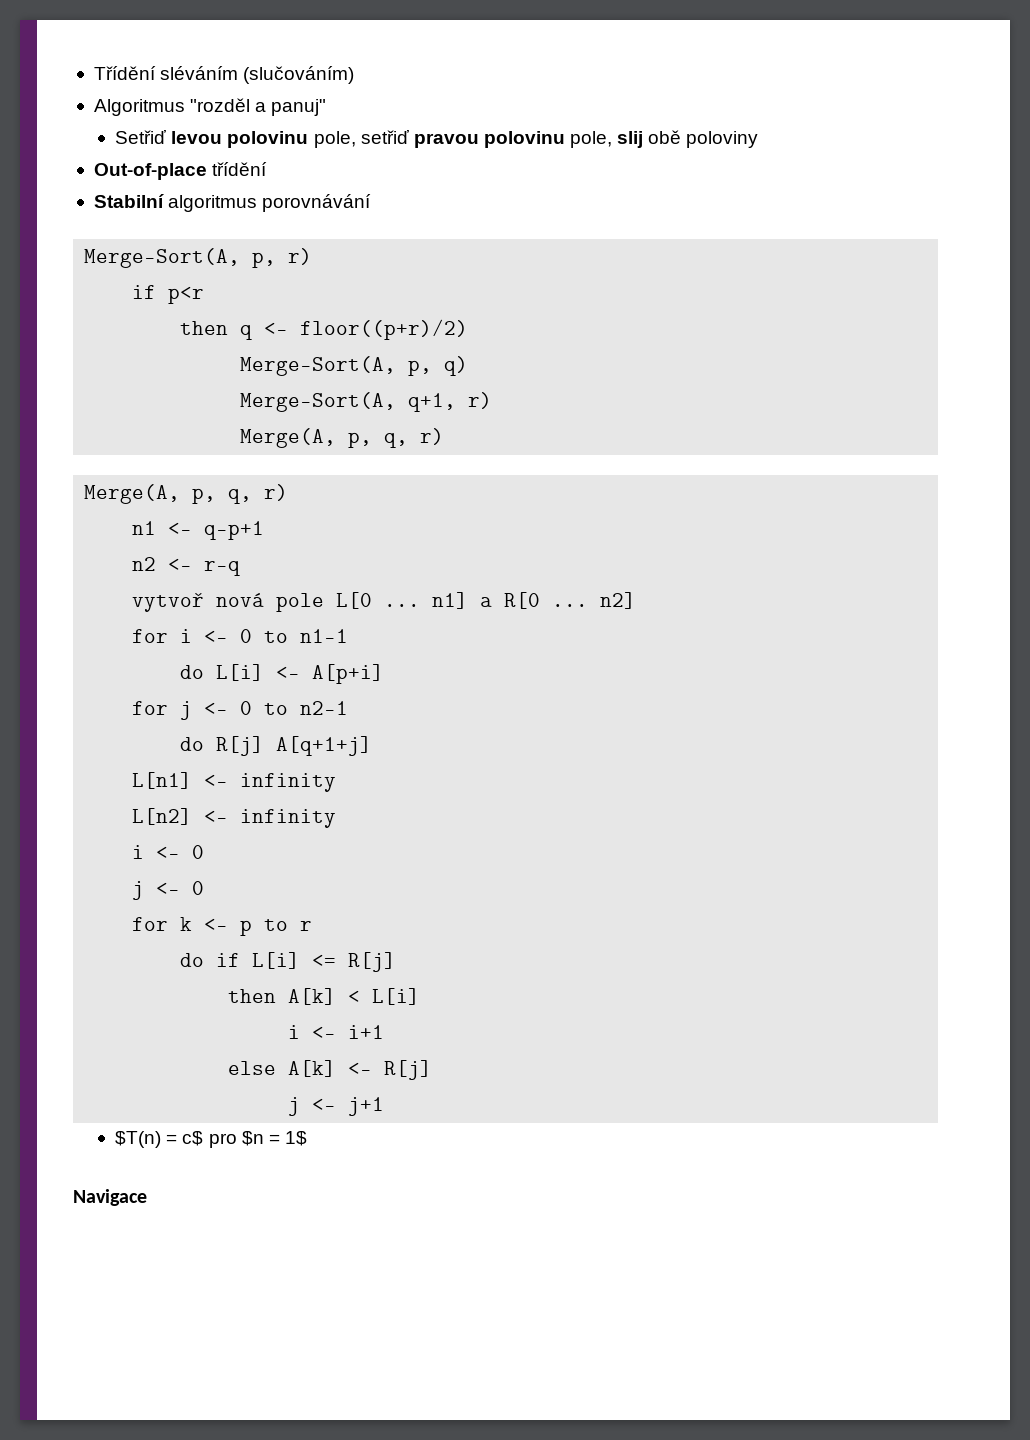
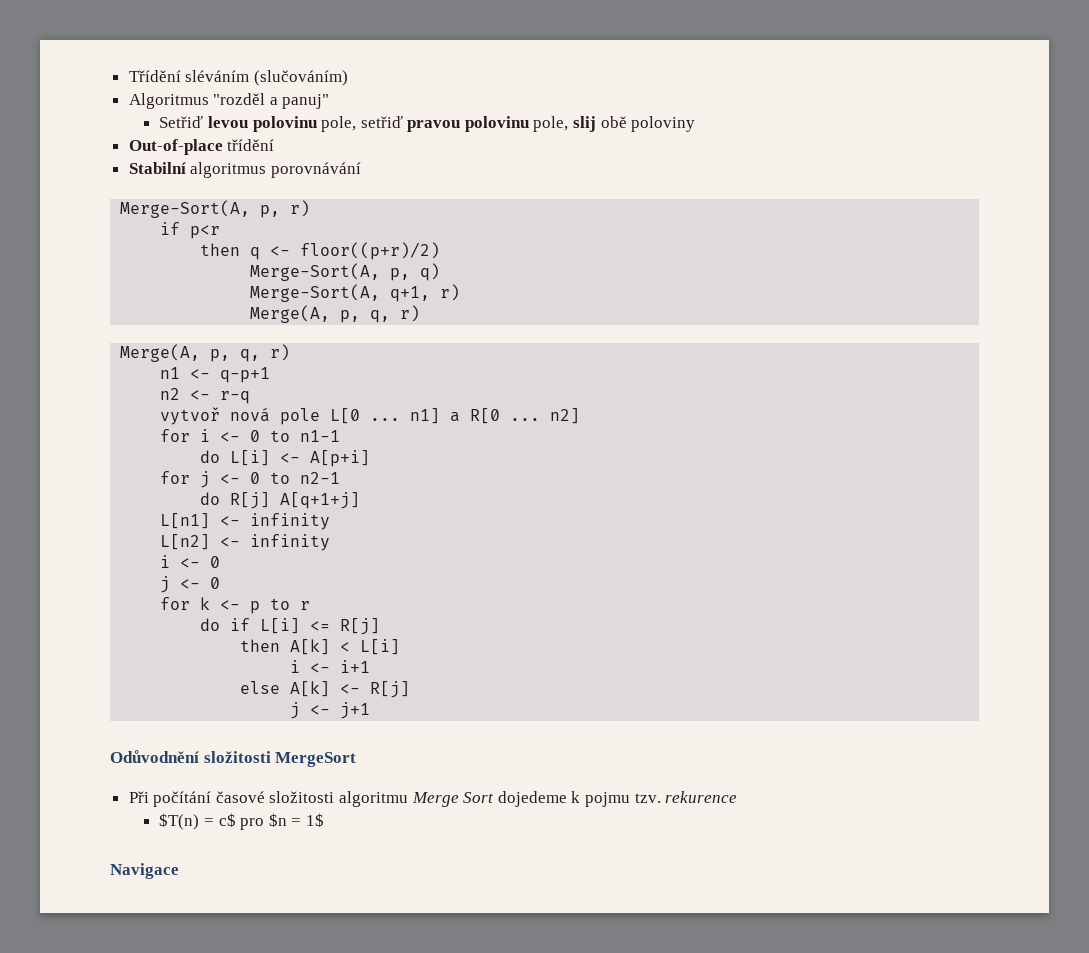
(385, 1106) none -> [110,750,357,767] [128,791,738,807] // Odůvodnění složitosti MergeSort // Při počítání časové složitosti algoritmu Merge Sort dojedeme k pojmu tzv. rekurence

